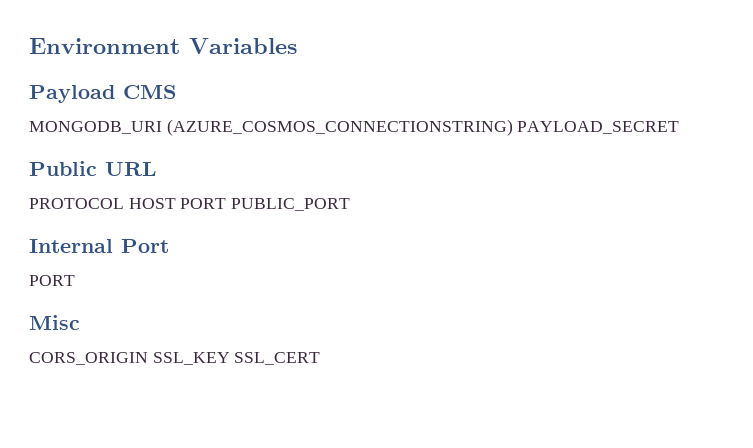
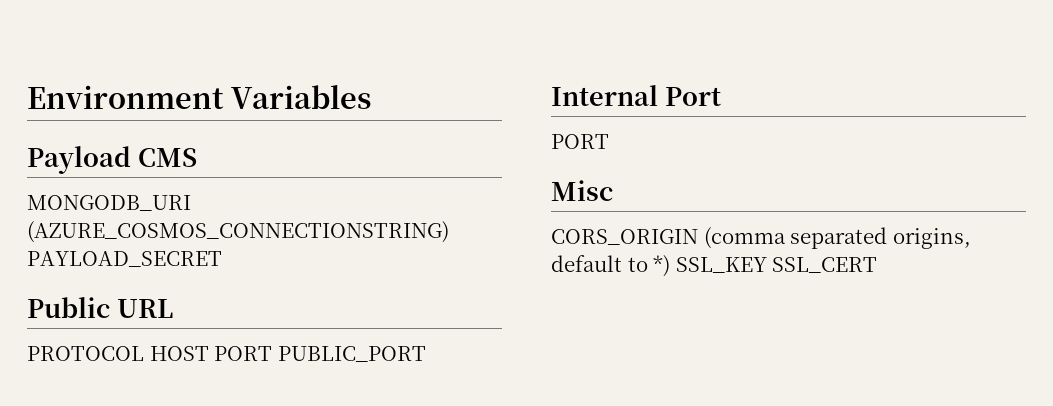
(148, 358) none -> [703,227,971,249] [551,255,671,277] (comma separated origins, default to *)

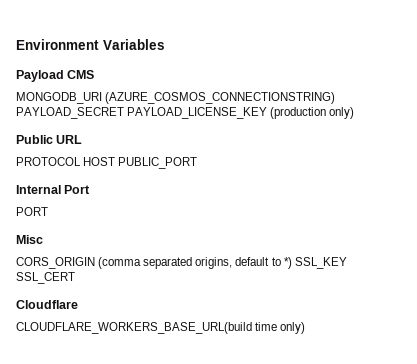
(222, 259) none -> [127,107,355,119] PAYLOAD_LICENSE_KEY (production only)
[214,346,273,361] PORT -> (116, 161) none
(878, 265) none -> [16,300,78,309] [16,322,306,334] // Cloudflare // CLOUDFLARE_WORKERS_BASE_URL(build time only)

